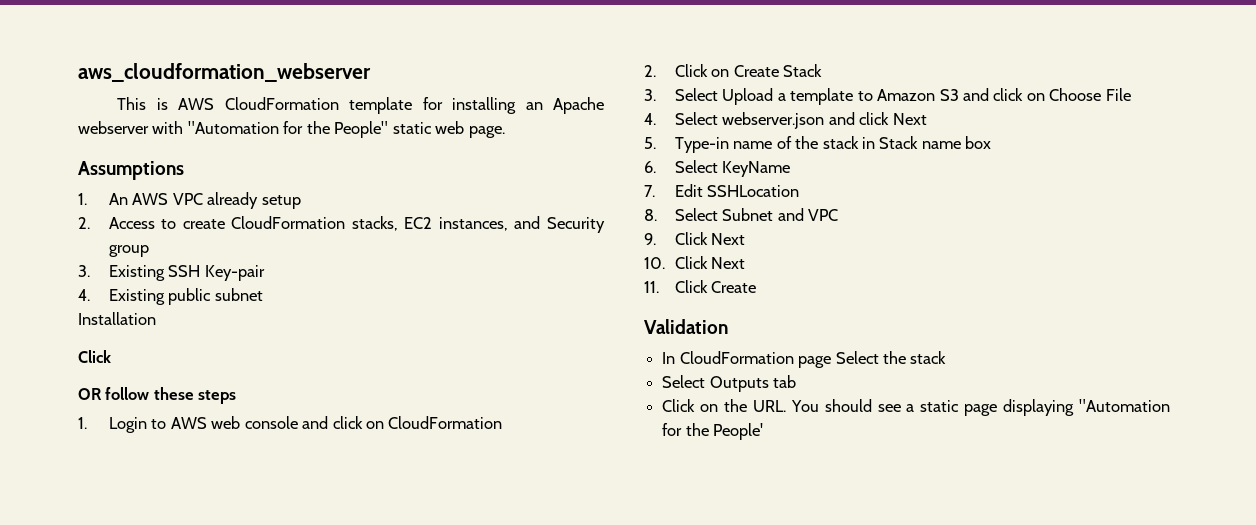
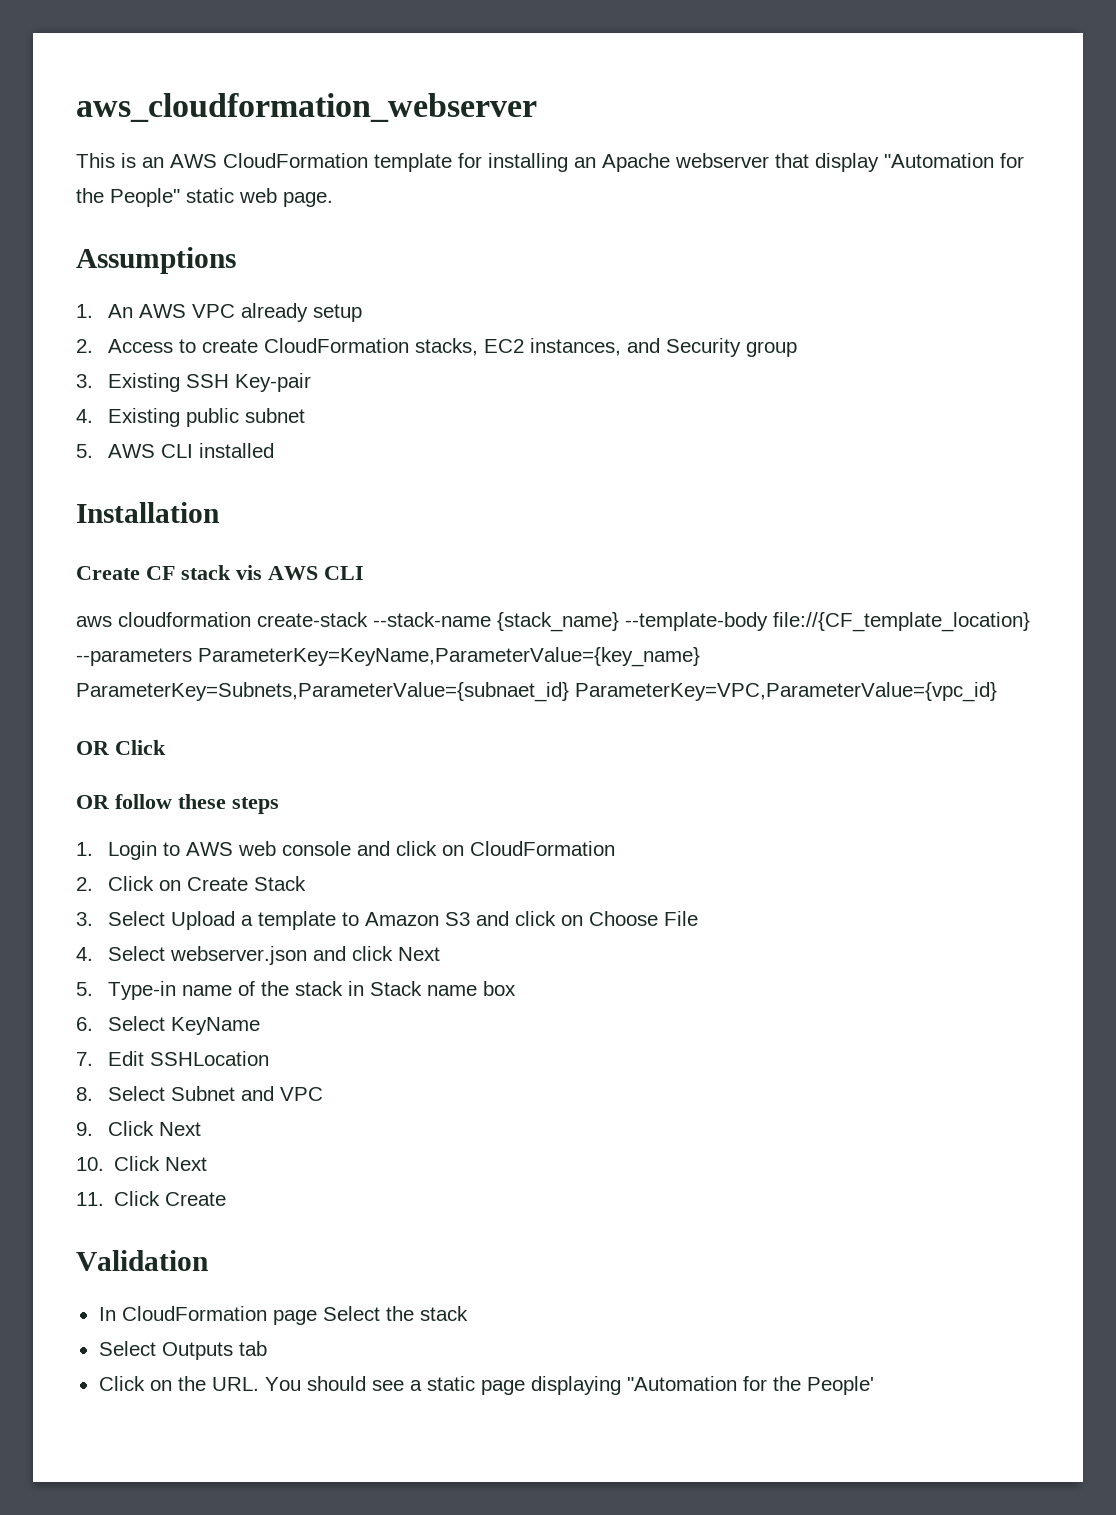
(168, 104) none -> [142,157,164,168] an
[152,121,184,134] with -> [775,153,879,172] that display
[78,312,156,325] Installation // -> [76,443,275,458] [76,502,219,523] [76,565,364,580] [76,612,1030,632] [76,647,700,667] [76,682,997,702] [76,741,110,755] 5. AWS CLI installed // Installation // Create CF stack vis AWS CLI // aws cloudformation create-stack --stack-name {stack_name} --template-body file://{CF_template_location} --parameters ParameterKey=KeyName,ParameterValue={key_name} ParameterKey=Subnets,ParameterValue={subnaet_id} ParameterKey=VPC,ParameterValue={vpc_id} // OR

